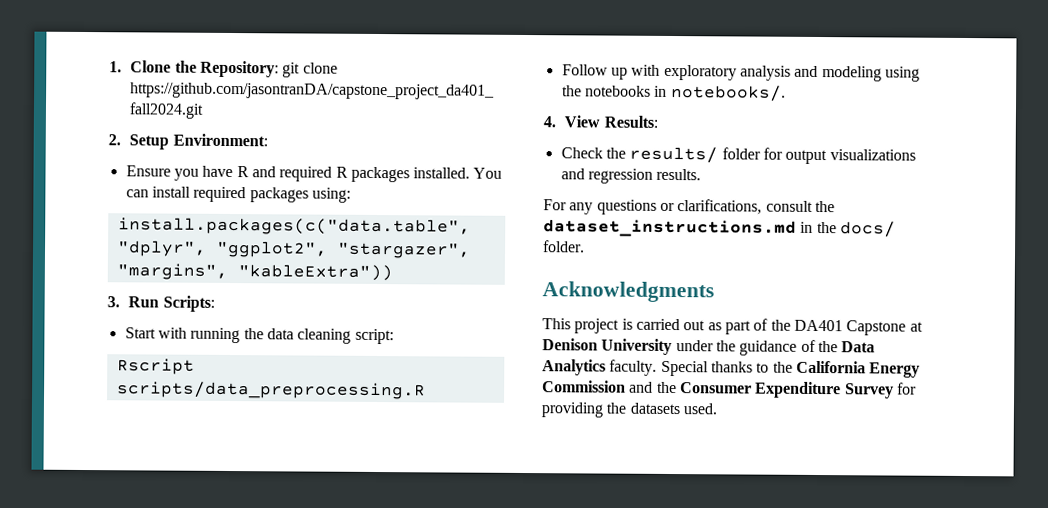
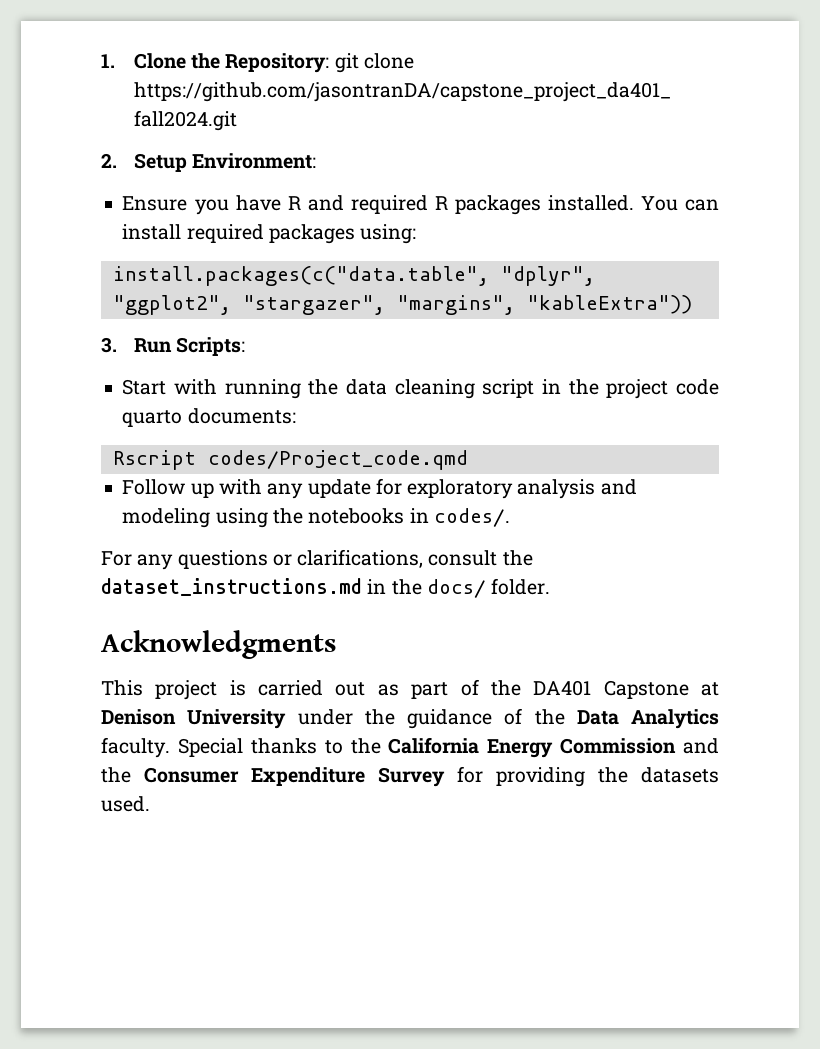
[354,328,394,345] script: -> [482,379,719,399] [122,408,296,427] script in the project code quarto documents:
[116,381,426,400] scripts/data_preprocessing.R -> [207,450,468,470] codes/Project_code.qmd
(661, 70) none -> [267,478,402,499] any update for
[670,84,786,102] [543,115,658,128] [560,146,916,165] [560,168,702,184] notebooks/. // 4. View Results: // Check the results/ folder for output visualizations and regression results. -> [433,508,510,527] codes/.

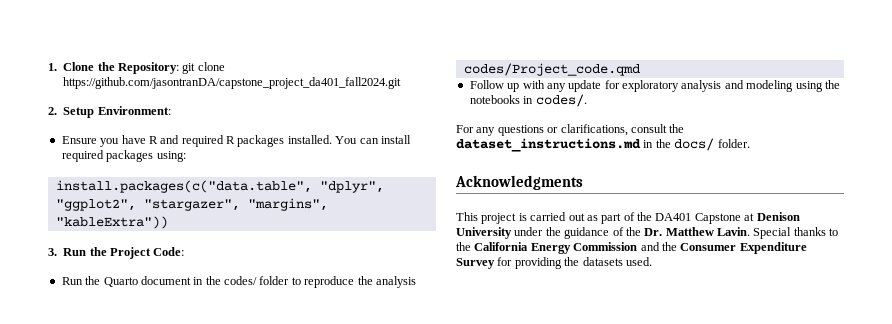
[176,337,246,356] [122,379,719,399] [122,408,296,427] [112,450,196,470] Scripts: // Start with running the data cleaning script in the project code quarto documents: // Rscript -> [89,247,185,259] [61,276,416,288] the Project Code: // Run the Quarto document in the codes/ folder to reproduce the analysis //
[576,709,719,729] [101,737,170,758] Data Analytics faculty. -> [644,227,750,236] Dr. Matthew Lavin.

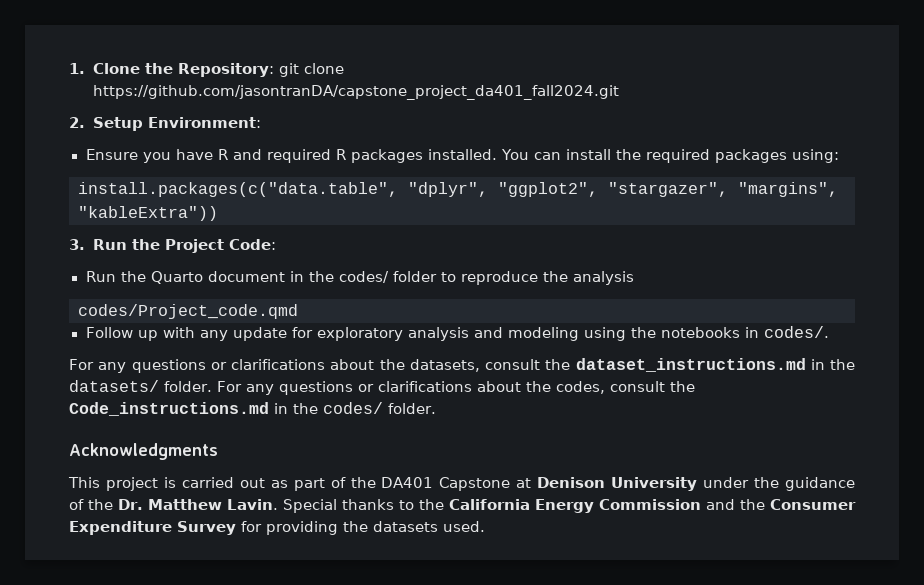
(411, 139) none -> [616,149,642,160] the
[560,124,628,136] clarifications, -> [231,359,480,372] clarifications about the datasets,
[674,138,715,151] docs/ -> [69,380,695,395] [69,402,383,416] datasets/ folder. For any questions or clarifications about the codes, consult the Code_instructions.md in the codes/

